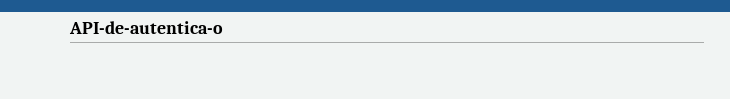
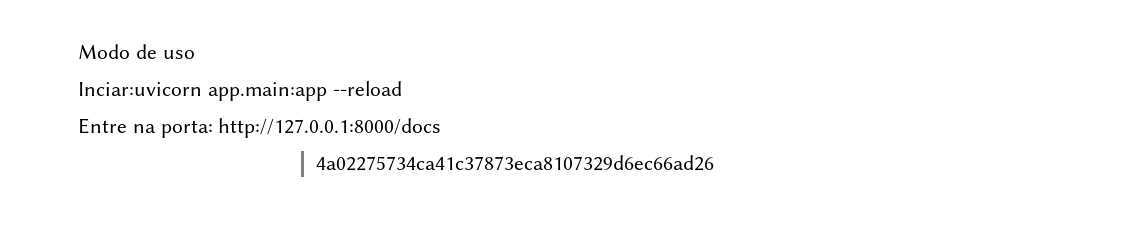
[69,21,223,34] API-de-autentica-o -> [78,44,195,59] [78,81,402,101] [78,118,442,138] [315,155,714,171] Modo de uso // Inciar:uvicorn app.main:app --reload // Entre na porta: http://127.0.0.1:8000/docs // 4a02275734ca41c37873eca8107329d6ec66ad26

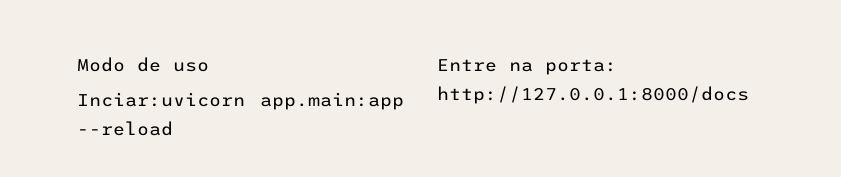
[315,155,714,171] // 4a02275734ca41c37873eca8107329d6ec66ad26 -> (749, 95) none

